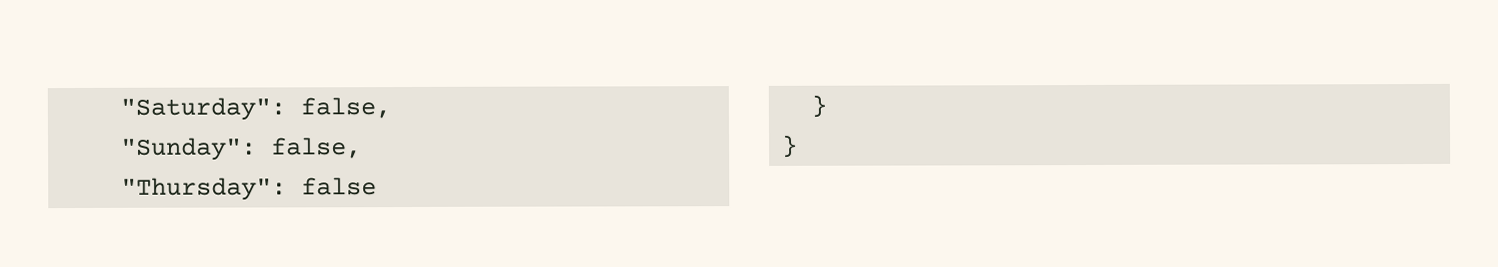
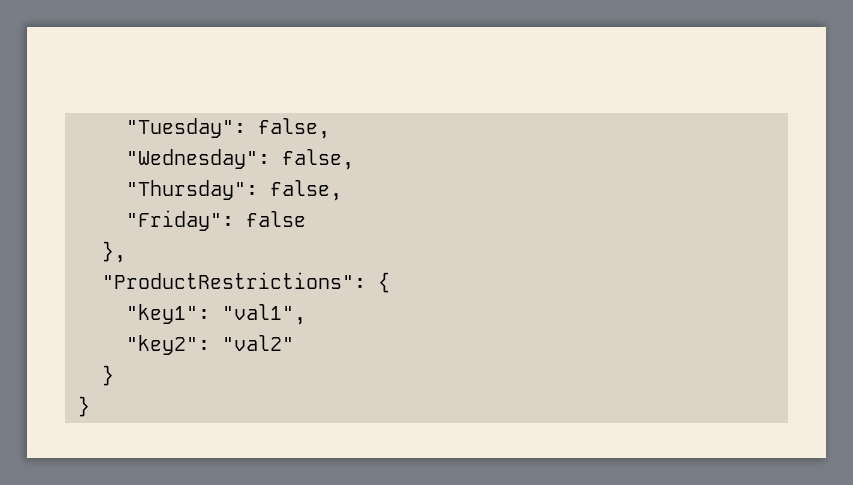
[119,97,391,121] [120,137,257,161] "Saturday": false, // "Sunday": -> [125,118,330,139] [125,149,270,169] "Tuesday": false, // "Wednesday":
(287, 189) none -> [269,180,342,201] [125,210,234,231] false, // "Friday":
(377, 186) none -> [101,241,126,263] [101,272,390,293] [125,304,306,325] [125,335,294,355] // }, // "ProductRestrictions": { // "key1": "val1", // "key2": "val2"

